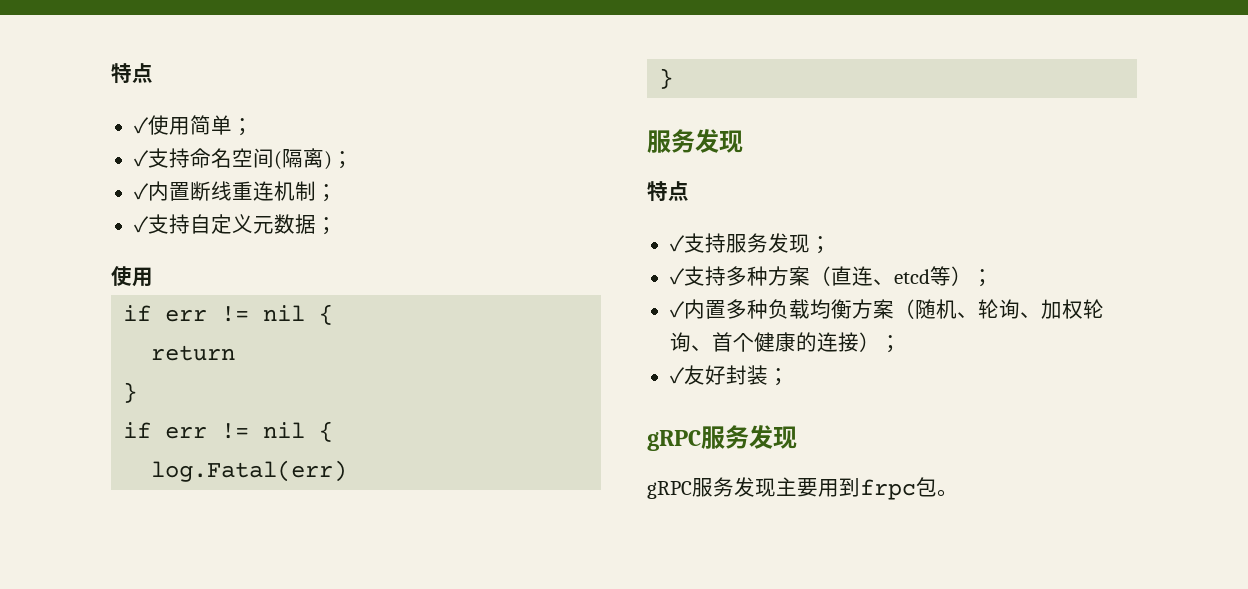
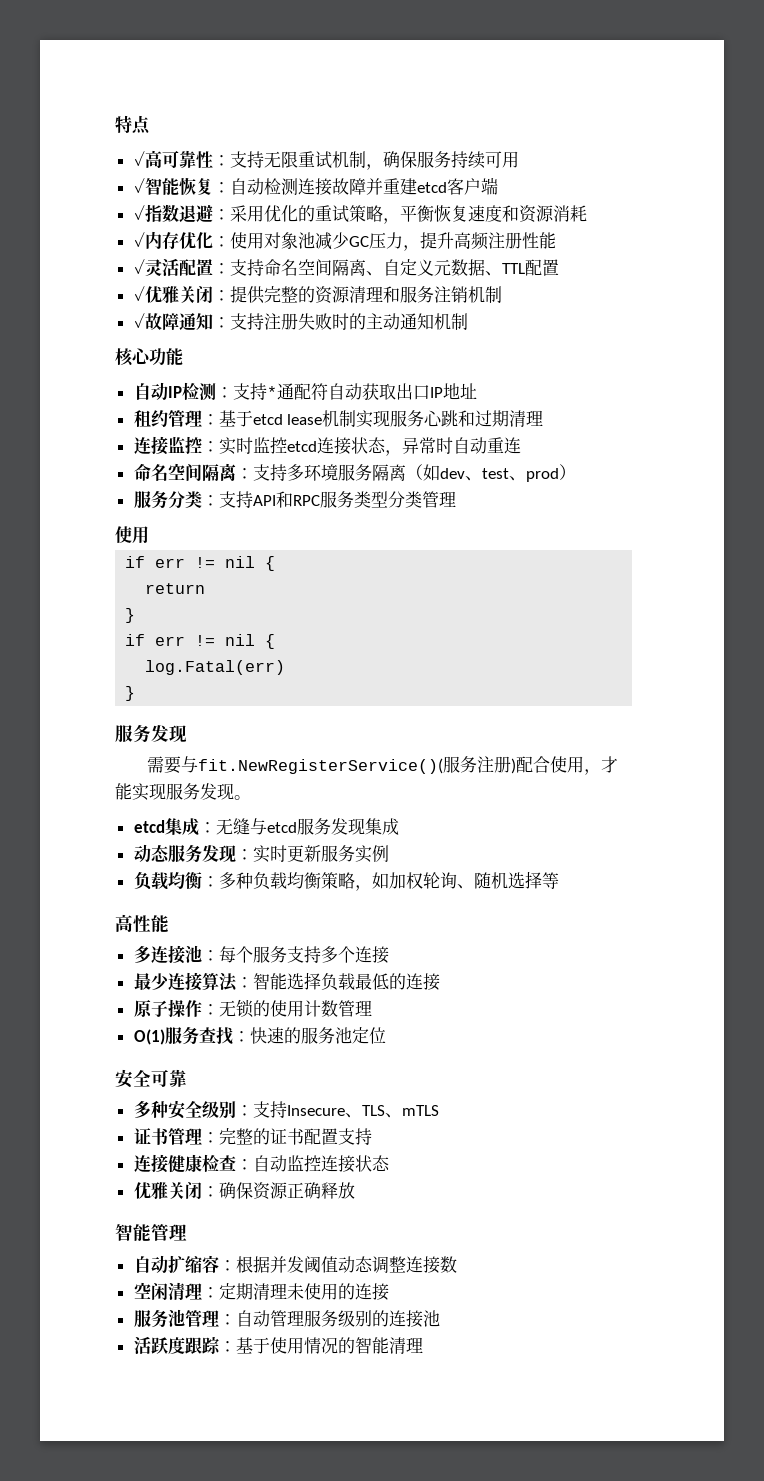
[111,63,153,84] [133,115,253,136] [133,150,149,167] 特点 // ✓使用简单； // ✓ -> [115,115,150,135] [133,150,519,170] [133,177,498,196] [133,204,587,224] [133,231,556,251] [133,258,230,277] 特点 // ✓高可靠性：支持无限重试机制，确保服务持续可用 // ✓智能恢复：自动检测连接故障并重建etcd客户端 // ✓指数退避：采用优化的重试策略，平衡恢复速度和资源消耗 // ✓内存优化：使用对象池减少GC压力，提升高频注册性能 // ✓灵活配置：
[273,148,353,170] [133,181,337,202] [133,214,337,235] (隔离)； // ✓内置断线重连机制； // ✓支持自定义元数据； -> [331,259,559,276] [133,286,502,304] [133,313,468,331] [115,348,183,366] [133,382,477,400] [133,410,544,428] [133,436,521,456] [133,463,576,482] [133,490,456,509] 隔离、自定义元数据、TTL配置 // ✓优雅关闭：提供完整的资源清理和服务注销机制 // ✓故障通知：支持注册失败时的主动通知机制 // 核心功能 // 自动IP检测：支持*通配符自动获取出口IP地址 // 租约管理：基于etcd lease机制实现服务心跳和过期清理 // 连接监控：实时监控etcd连接状态，异常时自动重连 // 命名空间隔离：支持多环境服务隔离（如dev、test、prod） // 服务分类：支持API和RPC服务类型分类管理
[647,181,689,202] [669,233,831,254] [669,266,993,287] [669,299,1104,319] [669,332,901,353] [669,365,789,386] [647,425,797,451] [647,477,958,500] 特点 // ✓支持服务发现； // ✓支持多种方案（直连、etcd等）； // ✓内置多种负载均衡方案（随机、轮询、加权轮询、首个健康的连接）； // ✓友好封装； // gRPC服务发现 // gRPC服务发现主要用到frpc包。 -> [147,756,619,775] [115,783,251,801] [133,818,399,836] [133,844,389,863] [133,871,559,891] [115,914,169,933] [133,945,389,964] [133,972,440,992] [133,999,372,1018] [133,1026,386,1045] [115,1069,187,1088] [133,1100,439,1119] [133,1128,372,1145] [133,1154,390,1173] [133,1182,355,1200] [115,1224,187,1241] [133,1255,457,1274] [133,1282,389,1301] [133,1309,440,1328] [133,1336,423,1355] 需要与fit.NewRegisterService()(服务注册)配合使用，才能实现服务发现。 // etcd集成：无缝与etcd服务发现集成 // 动态服务发现：实时更新服务实例 // 负载均衡：多种负载均衡策略，如加权轮询、随机选择等 // 高性能 // 多连接池：每个服务支持多个连接 // 最少连接算法：智能选择负载最低的连接 // 原子操作：无锁的使用计数管理 // O(1)服务查找：快速的服务池定位 // 安全可靠 // 多种安全级别：支持Insecure、TLS、mTLS // 证书管理：完整的证书配置支持 // 连接健康检查：自动监控连接状态 // 优雅关闭：确保资源正确释放 // 智能管理 // 自动扩缩容：根据并发阈值动态调整连接数 // 空闲清理：定期清理未使用的连接 // 服务池管理：自动管理服务级别的连接池 // 活跃度跟踪：基于使用情况的智能清理

